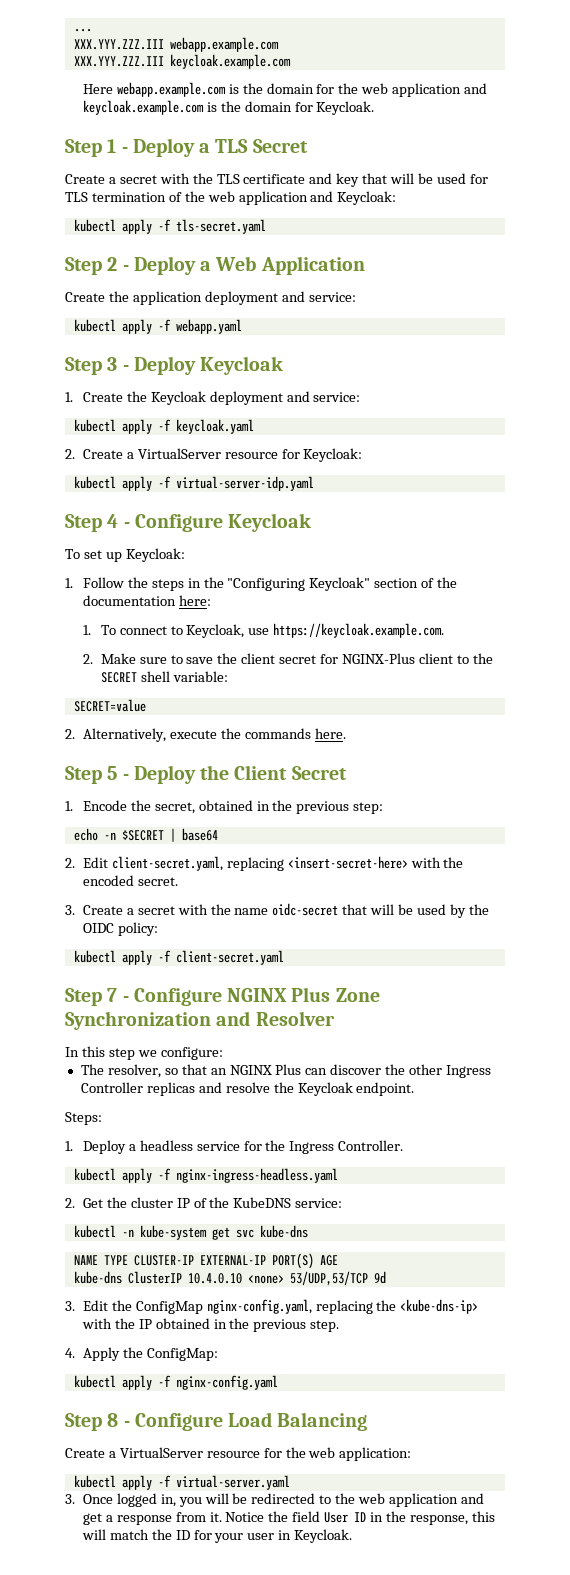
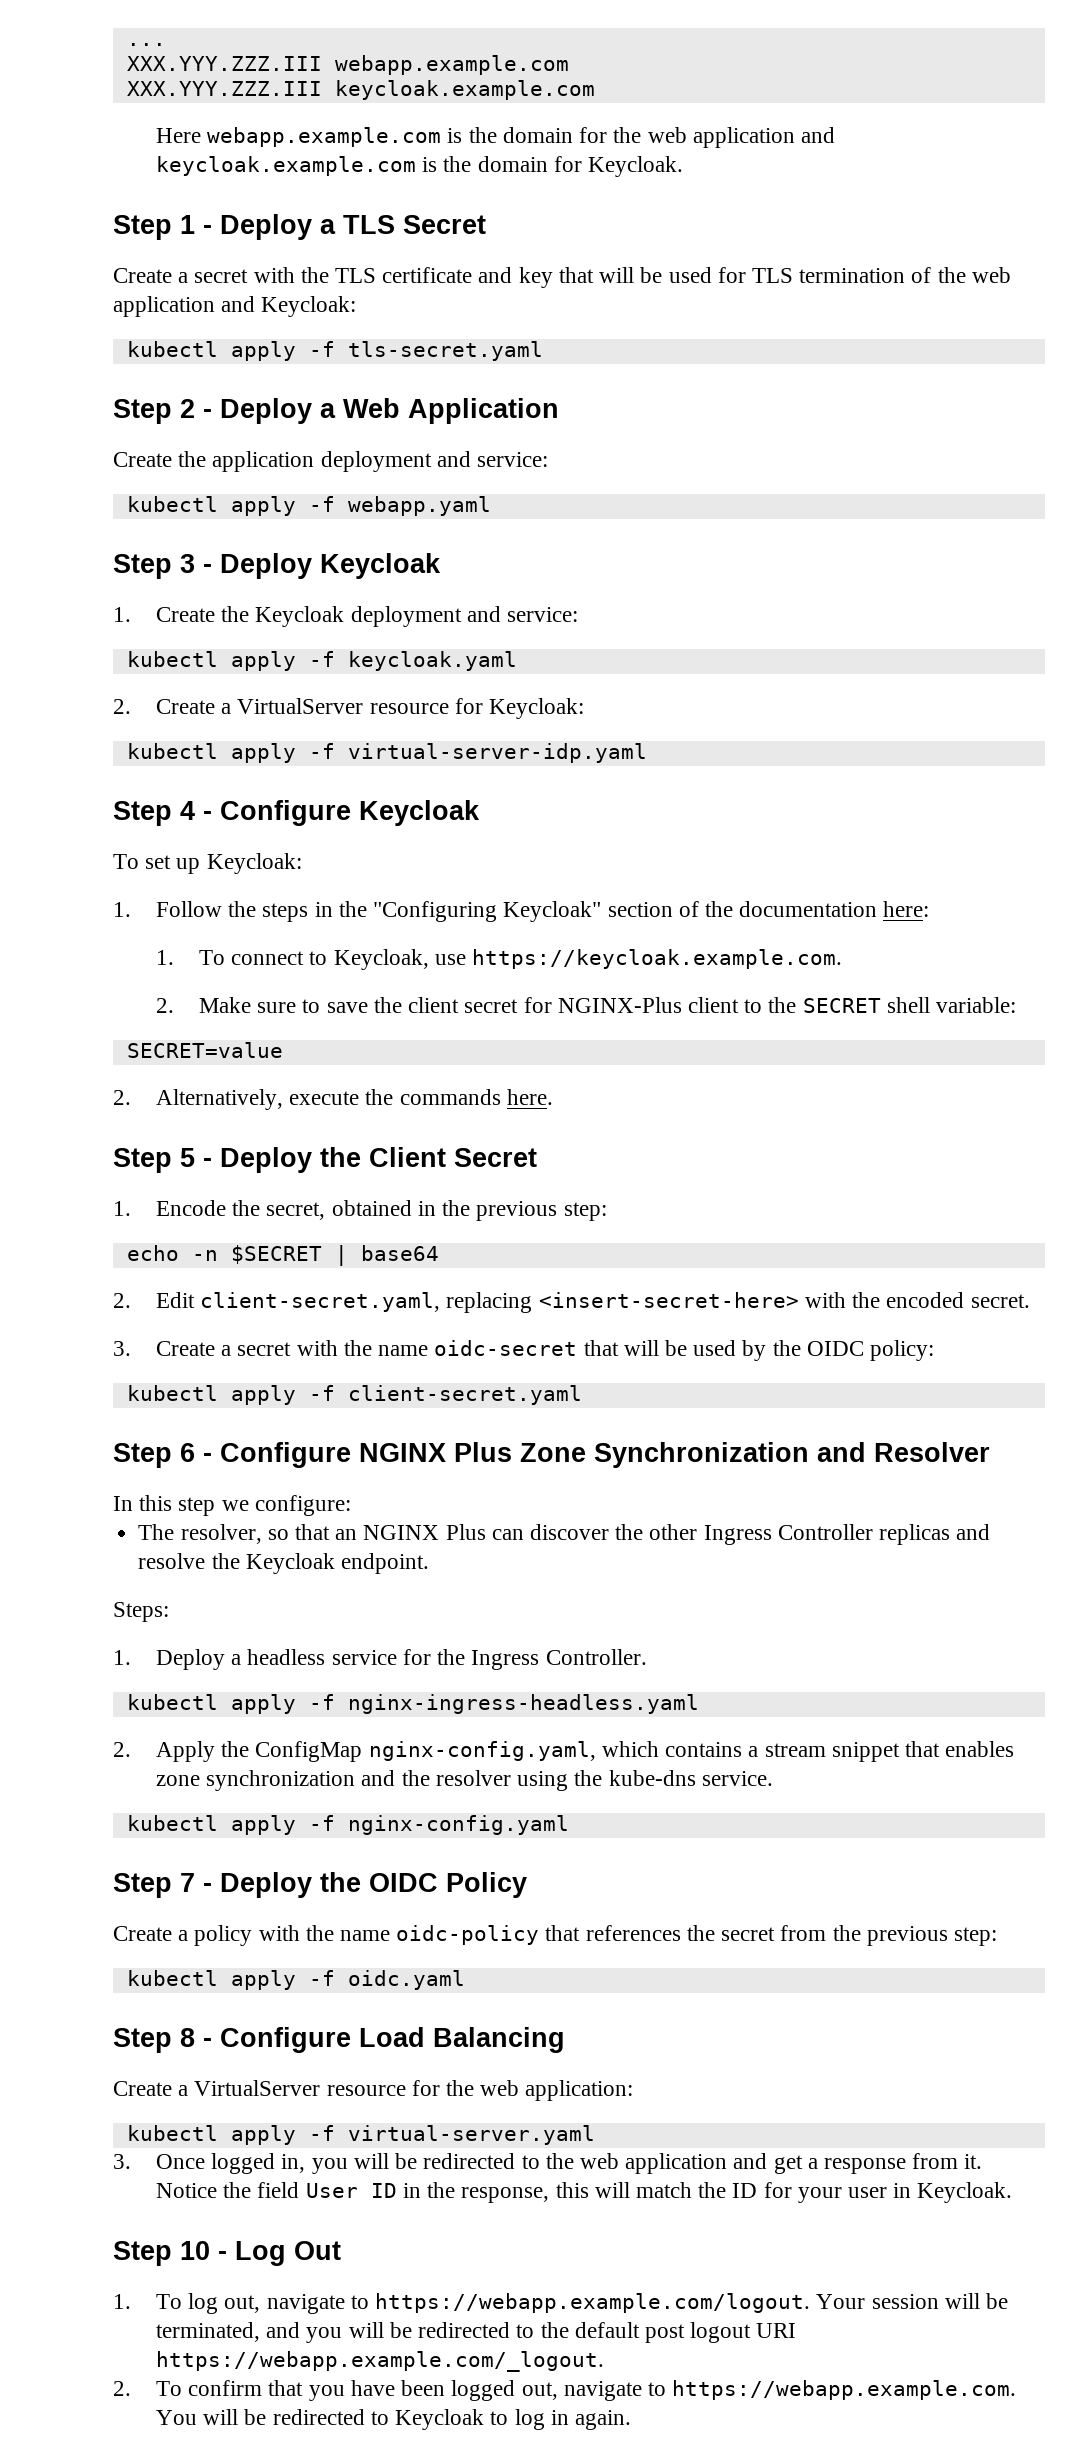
[107,988,118,1002] 7 -> [180,1443,195,1462] 6
[82,1197,343,1208] [73,1225,308,1240] [73,1253,338,1269] [73,1271,386,1286] [65,1299,479,1314] [81,1318,340,1332] [65,1347,218,1361] [73,1375,278,1390] Get the cluster IP of the KubeDNS service: // kubectl -n kube-system get svc kube-dns // NAME TYPE CLUSTER-IP EXTERNAL-IP PORT(S) AGE // kube-dns ClusterIP 10.4.0.10 <none> 53/UDP,53/TCP 9d // 3. Edit the ConfigMap nginx-config.yaml, replacing the <kube-dns-ip> with the IP obtained in the previous step. // 4. Apply the ConfigMap: // kubectl apply -f nginx-config.yaml -> [156,1741,1015,1762] [156,1770,773,1791] [126,1815,569,1835] [113,1872,527,1898] [113,1925,997,1946] [126,1970,465,1990] Apply the ConfigMap nginx-config.yaml, which contains a stream snippet that enables zone synchronization and the resolver using the kube-dns service. // kubectl apply -f nginx-config.yaml // Step 7 - Deploy the OIDC Policy // Create a policy with the name oidc-policy that references the secret from the previous step: // kubectl apply -f oidc.yaml
(353, 1536) none -> [113,2241,341,2266] [113,2293,1008,2314] [156,2322,797,2343] [156,2351,605,2372] [113,2380,1017,2401] [156,2409,631,2430] // Step 10 - Log Out // 1. To log out, navigate to https://webapp.example.com/logout. Your session will be terminated, and you will be redirected to the default post logout URI https://webapp.example.com/_logout. // 2. To confirm that you have been logged out, navigate to https://webapp.example.com. You will be redirected to Keycloak to log in again.

